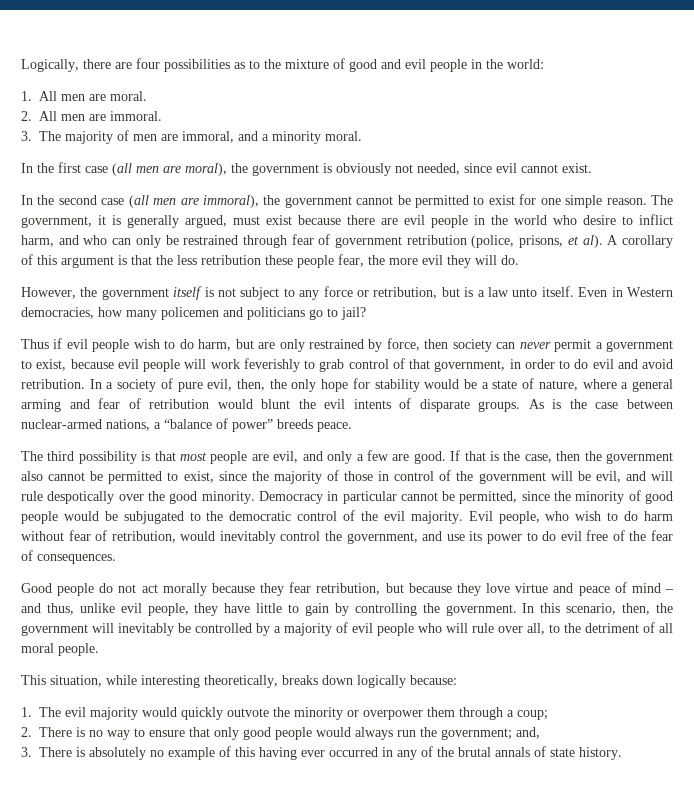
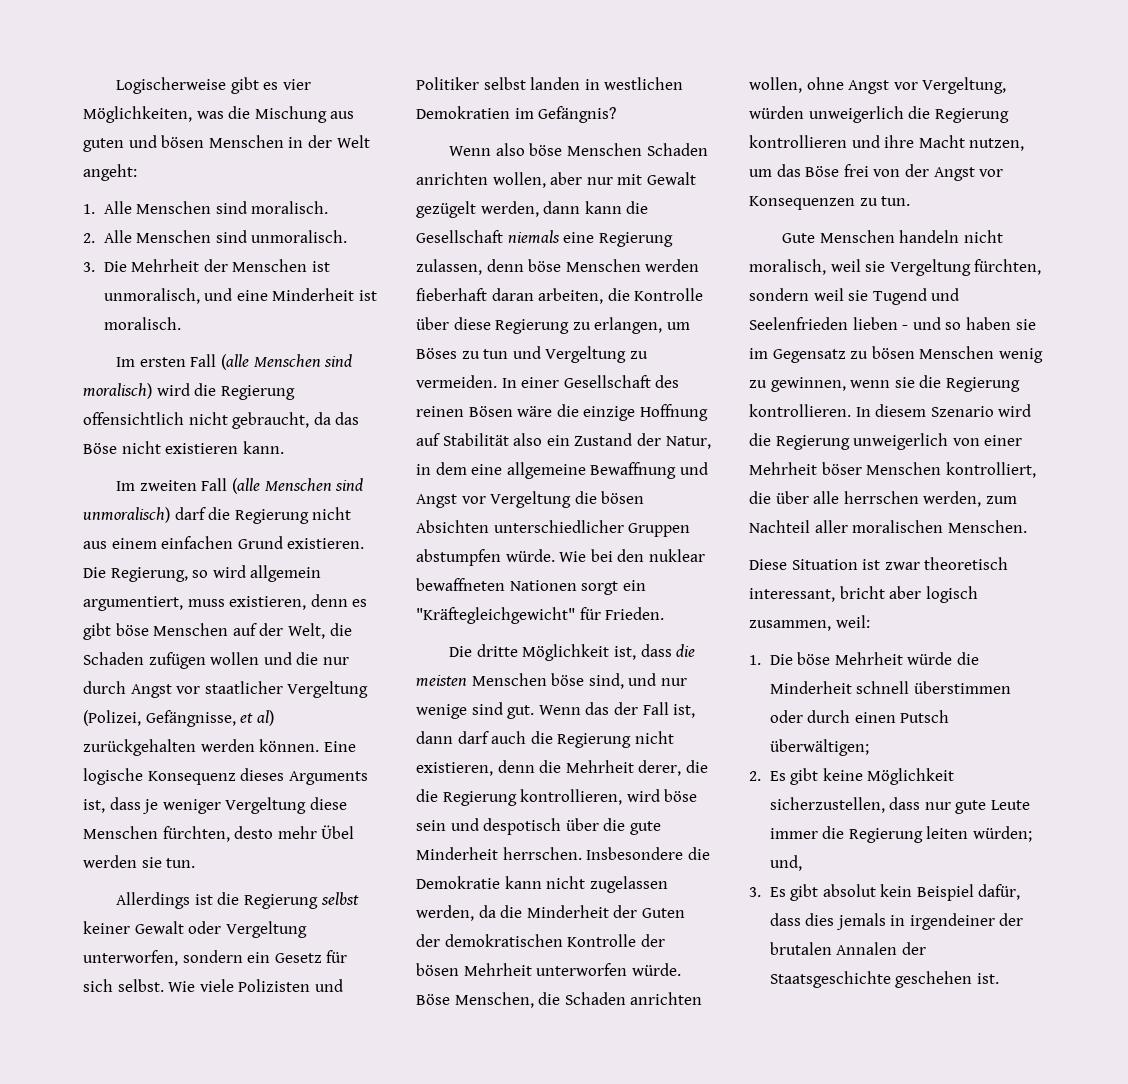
[21,58,544,72] [21,91,147,101] [21,111,162,121] [21,130,362,144] [21,162,592,176] [21,194,674,208] [21,214,673,228] [21,234,674,248] [21,254,519,268] [21,286,673,300] [21,307,366,320] [21,338,673,352] [21,358,673,372] [21,378,673,392] [21,398,673,412] [21,418,352,432] [21,450,674,464] [21,470,674,484] [21,490,673,504] [21,510,674,524] [21,530,673,544] [21,550,116,564] [21,582,674,596] [21,603,674,616] [21,622,673,636] [21,643,99,656] [21,675,457,688] [21,707,548,720] [21,727,540,740] [21,746,622,760] Logically, there are four possibilities as to the mixture of good and evil people in the world: // 1. All men are moral. // 2. All men are immoral. // 3. The majority of men are immoral, and a minority moral. // In the first case (all men are moral), the government is obviously not needed, since evil cannot exist. // In the second case (all men are immoral), the government cannot be permitted to exist for one simple reason. The government, it is generally argued, must exist because there are evil people in the world who desire to inflict harm, and who can only be restrained through fear of government retribution (police, prisons, et al). A corollary of this argument is that the less retribution these people fear, the more evil they will do. // However, the government itself is not subject to any force or retribution, but is a law unto itself. Even in Western democracies, how many policemen and politicians go to jail? // Thus if evil people wish to do harm, but are only restrained by force, then society can never permit a government to exist, because evil people will work feverishly to grab control of that government, in order to do evil and avoid retribution. In a society of pure evil, then, the only hope for stability would be a state of nature, where a general arming and fear of retribution would blunt the evil intents of disparate groups. As is the case between nuclear-armed nations, a “balance of power” breeds peace. // The third possibility is that most people are evil, and only a few are good. If that is the case, then the government also cannot be permitted to exist, since the majority of those in control of the government will be evil, and will rule despotically over the good minority. Democracy in particular cannot be permitted, since the minority of good people would be subjugated to the democratic control of the evil majority. Evil people, who wish to do harm without fear of retribution, would inevitably control the government, and use its power to do evil free of the fear of consequences. // Good people do not act morally because they fear retribution, but because they love virtue and peace of mind – and thus, unlike evil people, they have little to gain by controlling the government. In this scenario, then, the government will inevitably be controlled by a majority of evil people who will rule over all, to the detriment of all moral people. // This situation, while interesting theoretically, breaks down logically because: // 1. The evil majority would quickly outvote the minority or overpower them through a coup; // 2. There is no way to ensure that only good people would always run the government; and, // 3. There is absolutely no example of this having ever occurred in any of the brutal annals of state history. -> [116,77,312,94] [83,106,355,123] [83,135,370,152] [83,164,137,181] [83,201,329,214] [83,230,348,243] [83,259,330,272] [103,288,377,304] [103,317,181,330] [116,354,353,370] [83,383,295,400] [83,412,360,429] [83,441,284,454] [116,478,364,494] [83,507,352,524] [83,536,365,549] [83,565,322,582] [83,594,368,611] [83,623,352,640] [83,652,349,669] [83,681,369,698] [83,710,274,727] [83,739,356,756] [83,768,368,785] [83,797,347,814] [83,825,355,842] [83,855,196,868] [116,892,359,909] [83,921,307,938] [83,950,348,966] [83,979,343,992] [416,77,684,90] [416,106,617,123] [449,143,708,156] [416,172,696,188] [416,201,649,218] [416,230,673,247] [416,259,700,275] [416,288,704,304] [416,317,690,334] [416,346,648,363] [416,375,680,388] [416,404,708,421] [416,433,711,449] [416,462,708,479] [416,491,645,508] [416,520,691,537] [416,549,705,566] [416,578,646,595] [416,607,665,624] [449,644,696,661] [416,673,687,689] [416,702,696,719] [416,731,674,748] [416,760,708,776] [416,789,698,806] [416,818,661,835] [416,847,710,860] [416,876,668,893] [416,905,685,921] [416,934,665,947] [416,963,681,976] [416,992,703,1008] [749,77,1007,94] [749,106,1009,123] [749,135,1025,151] [749,164,1004,181] [749,196,911,210] [782,230,1004,243] [749,259,1042,276] [749,288,960,305] [749,317,1036,330] [749,346,1043,363] [749,375,1020,392] [749,404,1032,417] [749,433,1023,450] [749,462,1036,478] [749,491,1017,507] [749,520,1027,533] [749,557,1009,570] [749,586,978,603] [749,615,870,631] [749,652,979,665] [769,681,1011,694] [769,710,950,723] [769,739,869,756] [749,768,955,785] [769,797,1030,814] [769,826,1032,843] [769,855,802,871] [749,884,1021,901] [769,913,1024,930] [769,942,926,955] [769,971,999,988] Logischerweise gibt es vier Möglichkeiten, was die Mischung aus guten und bösen Menschen in der Welt angeht: // 1. Alle Menschen sind moralisch. // 2. Alle Menschen sind unmoralisch. // 3. Die Mehrheit der Menschen ist unmoralisch, und eine Minderheit ist moralisch. // Im ersten Fall (alle Menschen sind moralisch) wird die Regierung offensichtlich nicht gebraucht, da das Böse nicht existieren kann. // Im zweiten Fall (alle Menschen sind unmoralisch) darf die Regierung nicht aus einem einfachen Grund existieren. Die Regierung, so wird allgemein argumentiert, muss existieren, denn es gibt böse Menschen auf der Welt, die Schaden zufügen wollen und die nur durch Angst vor staatlicher Vergeltung (Polizei, Gefängnisse, et al) zurückgehalten werden können. Eine logische Konsequenz dieses Arguments ist, dass je weniger Vergeltung diese Menschen fürchten, desto mehr Übel werden sie tun. // Allerdings ist die Regierung selbst keiner Gewalt oder Vergeltung unterworfen, sondern ein Gesetz für sich selbst. Wie viele Polizisten und Politiker selbst landen in westlichen Demokratien im Gefängnis? // Wenn also böse Menschen Schaden anrichten wollen, aber nur mit Gewalt gezügelt werden, dann kann die Gesellschaft niemals eine Regierung zulassen, denn böse Menschen werden fieberhaft daran arbeiten, die Kontrolle über diese Regierung zu erlangen, um Böses zu tun und Vergeltung zu vermeiden. In einer Gesellschaft des reinen Bösen wäre die einzige Hoffnung auf Stabilität also ein Zustand der Natur, in dem eine allgemeine Bewaffnung und Angst vor Vergeltung die bösen Absichten unterschiedlicher Gruppen abstumpfen würde. Wie bei den nuklear bewaffneten Nationen sorgt ein "Kräftegleichgewicht" für Frieden. // Die dritte Möglichkeit ist, dass die meisten Menschen böse sind, und nur wenige sind gut. Wenn das der Fall ist, dann darf auch die Regierung nicht existieren, denn die Mehrheit derer, die die Regierung kontrollieren, wird böse sein und despotisch über die gute Minderheit herrschen. Insbesondere die Demokratie kann nicht zugelassen werden, da die Minderheit der Guten der demokratischen Kontrolle der bösen Mehrheit unterworfen würde. Böse Menschen, die Schaden anrichten wollen, ohne Angst vor Vergeltung, würden unweigerlich die Regierung kontrollieren und ihre Macht nutzen, um das Böse frei von der Angst vor Konsequenzen zu tun. // Gute Menschen handeln nicht moralisch, weil sie Vergeltung fürchten, sondern weil sie Tugend und Seelenfrieden lieben - und so haben sie im Gegensatz zu bösen Menschen wenig zu gewinnen, wenn sie die Regierung kontrollieren. In diesem Szenario wird die Regierung unweigerlich von einer Mehrheit böser Menschen kontrolliert, die über alle herrschen werden, zum Nachteil aller moralischen Menschen. // Diese Situation ist zwar theoretisch interessant, bricht aber logisch zusammen, weil: // 1. Die böse Mehrheit würde die Minderheit schnell überstimmen oder durch einen Putsch überwältigen; // 2. Es gibt keine Möglichkeit sicherzustellen, dass nur gute Leute immer die Regierung leiten würden; und, // 3. Es gibt absolut kein Beispiel dafür, dass dies jemals in irgendeiner der brutalen Annalen der Staatsgeschichte geschehen ist.

